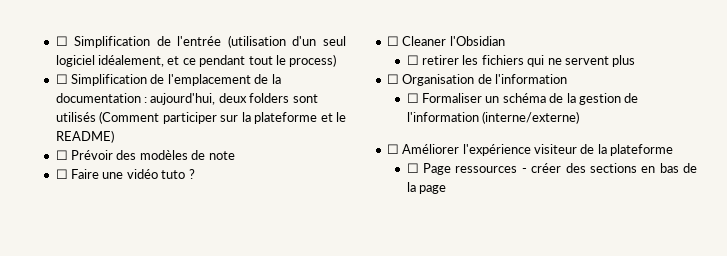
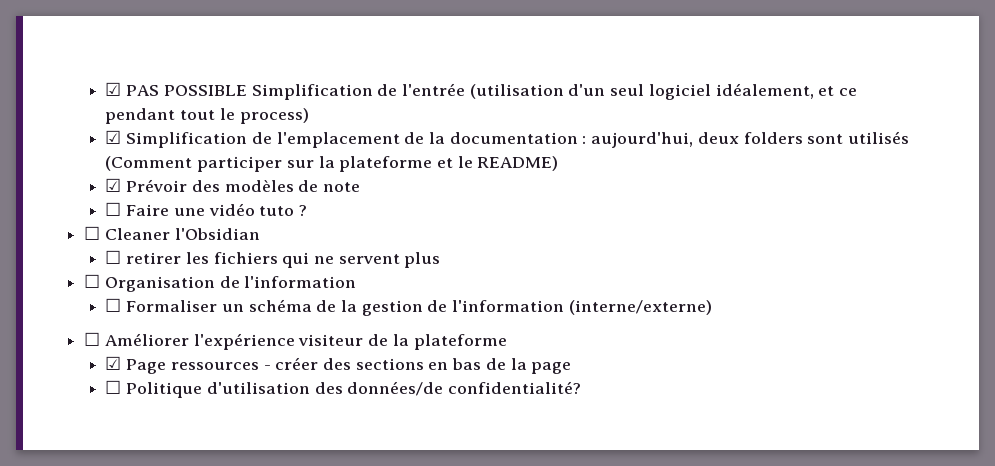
[55,36,68,46] ☐ -> [105,82,247,96] ☑ PAS POSSIBLE
[55,74,68,84] ☐ -> [105,130,122,144] ☑
[55,150,68,160] ☐ -> [105,178,122,192] ☑
[406,163,419,173] ☐ -> [105,356,122,370] ☑
(447, 189) none -> [105,380,581,398] // ☐ Politique d'utilisation des données/de confidentialité?

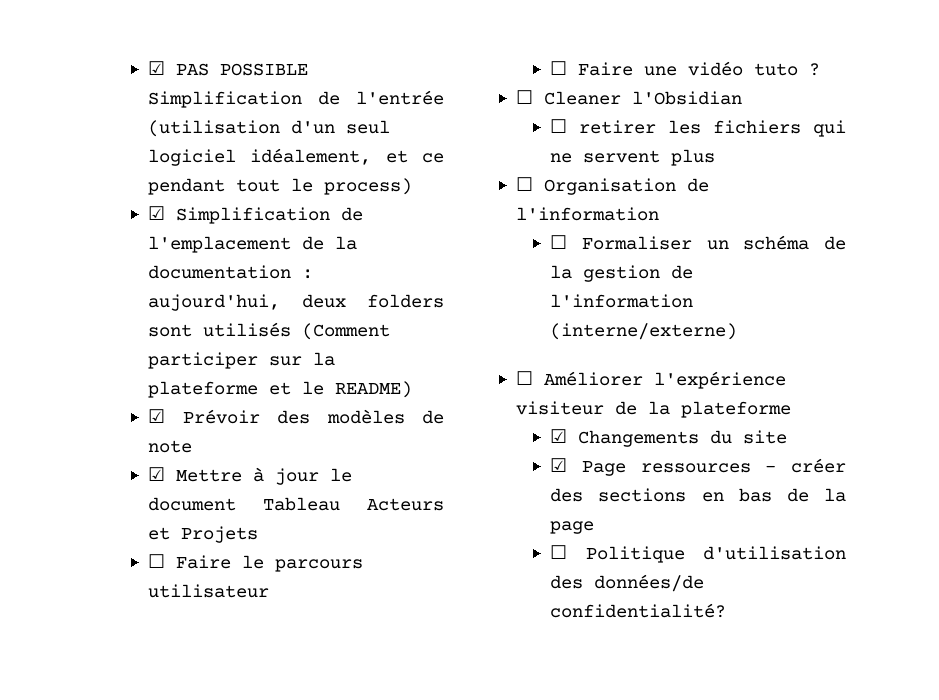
(360, 187) none -> [148,467,353,485] [148,497,444,511] [148,526,259,543] [148,554,364,572] [148,584,270,598] // ☑ Mettre à jour le document Tableau Acteurs et Projets // ☐ Faire le parcours utilisateur
(507, 342) none -> [550,429,788,447] // ☑ Changements du site

